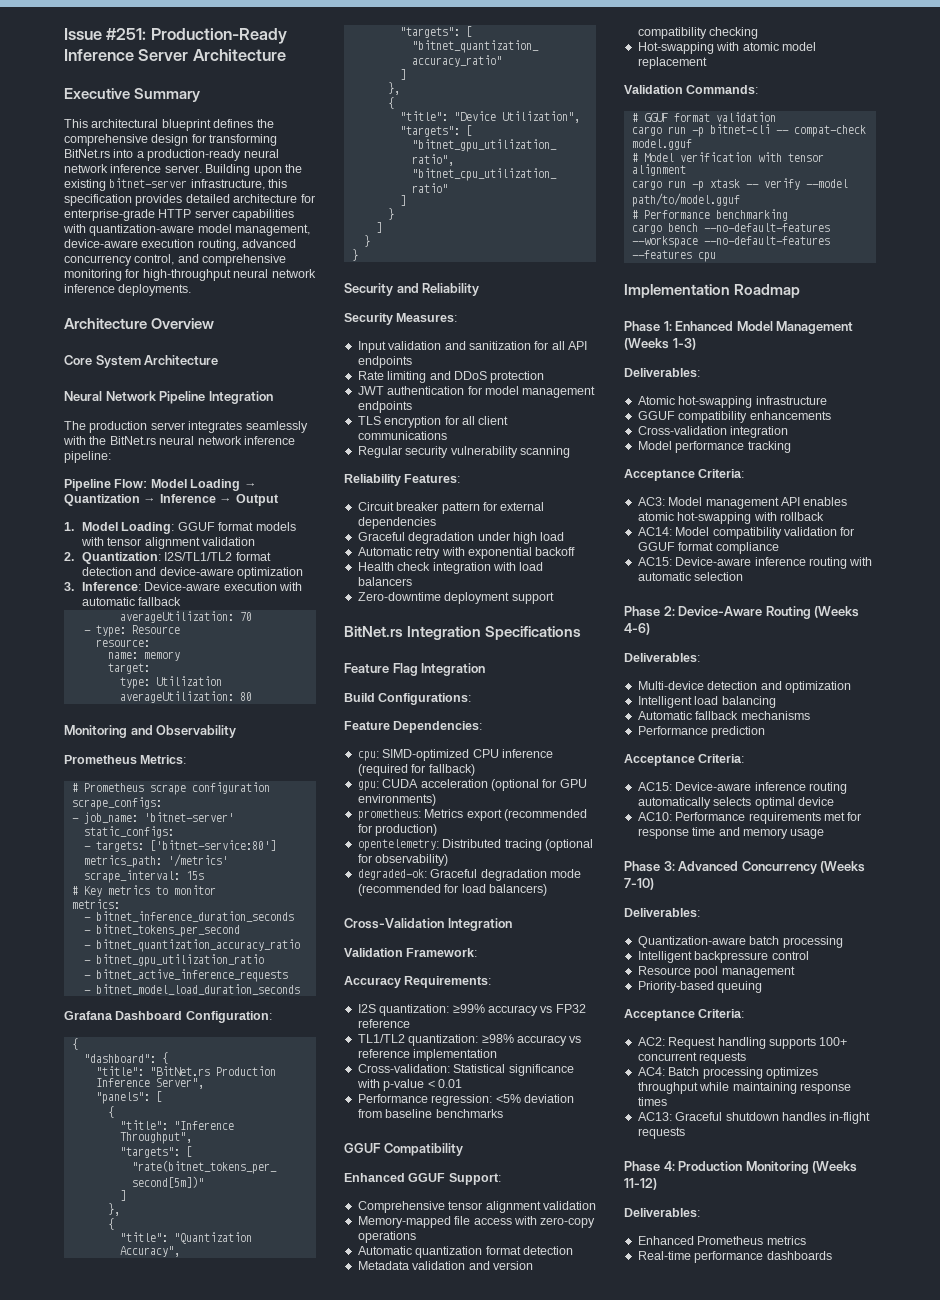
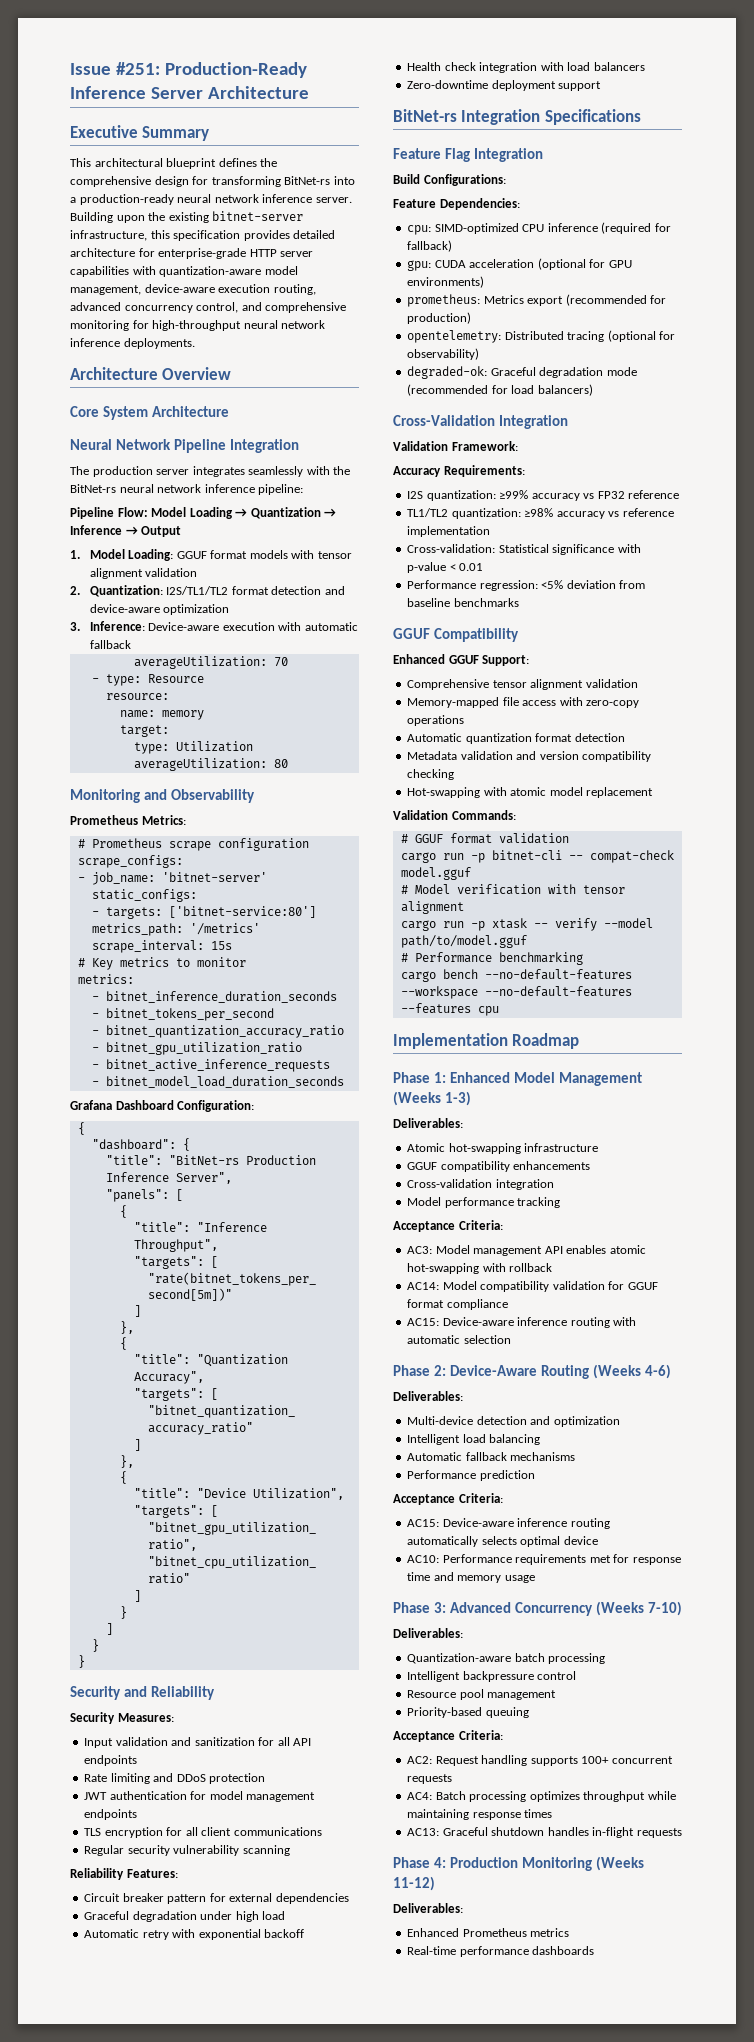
[64,149,110,158] BitNet.rs -> [284,176,331,185] BitNet-rs
[109,436,156,445] BitNet.rs -> [70,484,116,493] BitNet-rs
[149,1066,210,1076] "BitNet.rs -> [168,1155,239,1165] "BitNet-rs
[344,626,403,637] BitNet.rs -> [393,109,457,122] BitNet-rs

